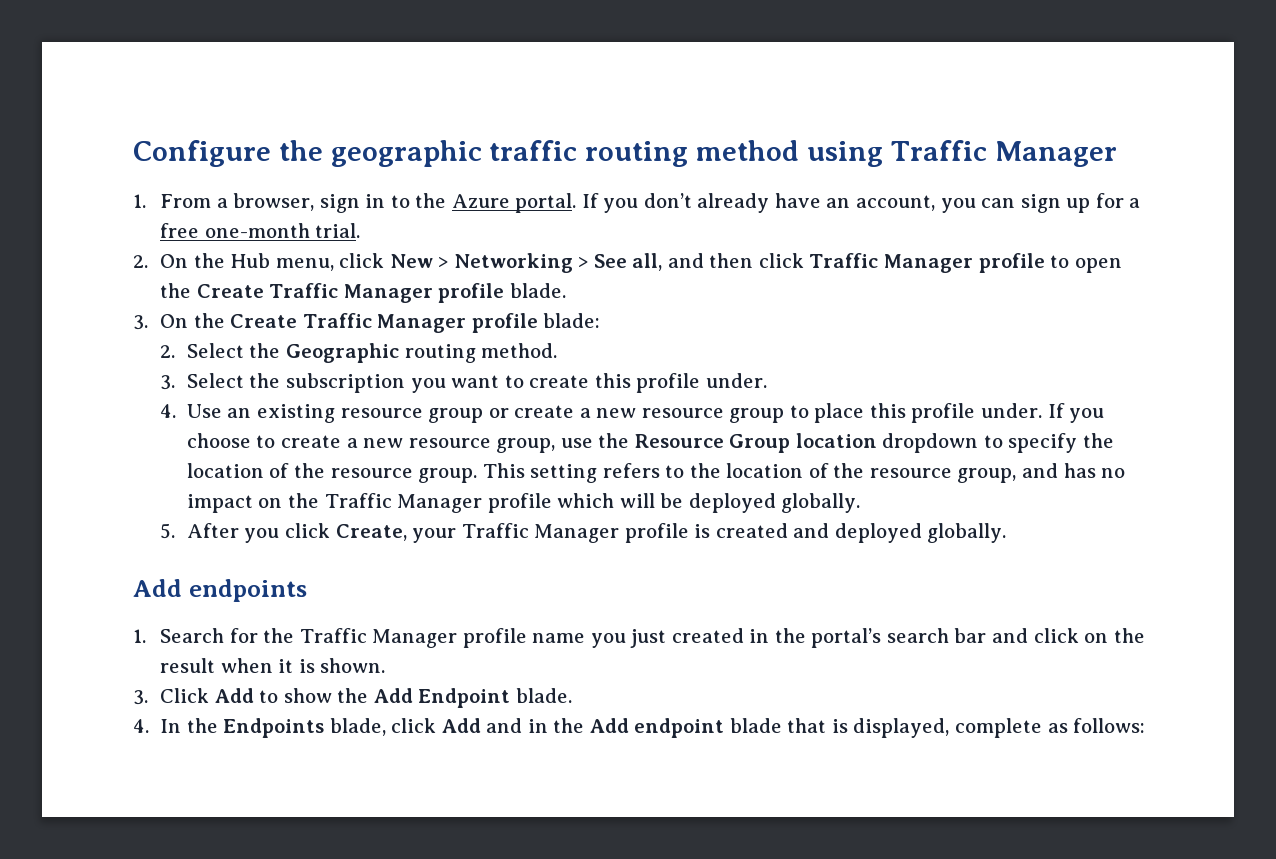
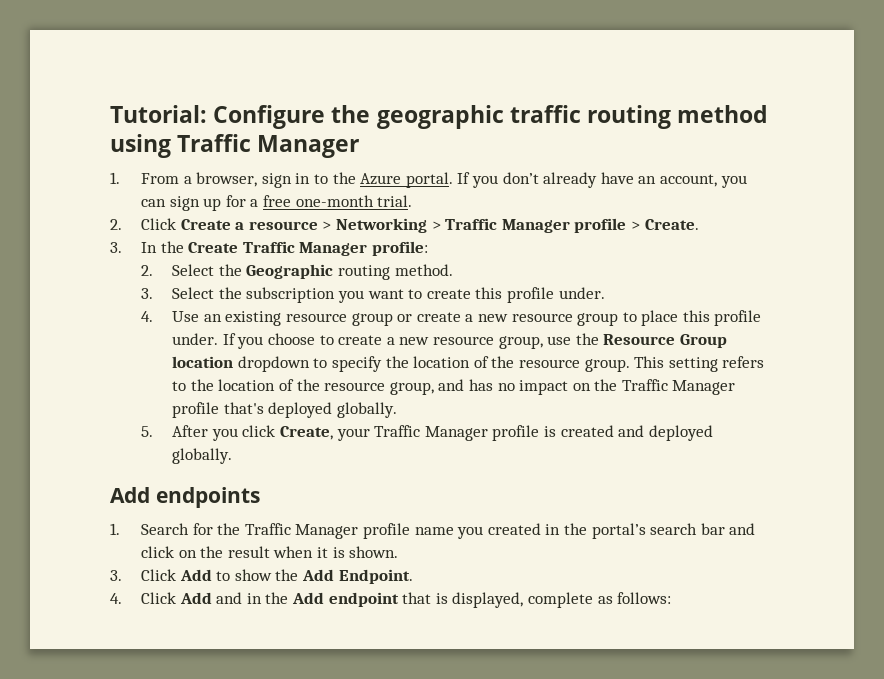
(133, 153) none -> [110,105,207,123] Tutorial:
[159,253,1122,273] [159,283,566,303] [133,313,601,333] On the Hub menu, click New > Networking > See all, and then click Traffic Manager profile to open the Create Traffic Manager profile blade. // 3. On the Create Traffic Manager profile blade: -> [141,218,699,233] [110,241,429,256] Click Create a resource > Networking > Traffic Manager profile > Create. // 3. In the Create Traffic Manager profile:
[557,493,684,508] which will be -> [223,402,264,414] that's
[630,629,667,648] just -> (484, 532) none
[418,688,572,708] [133,718,437,738] Endpoint blade. // 4. In the Endpoints blade, click -> [338,569,413,584] [110,592,177,604] Endpoint. // 4. Click
[729,718,782,733] blade -> (399, 599) none

